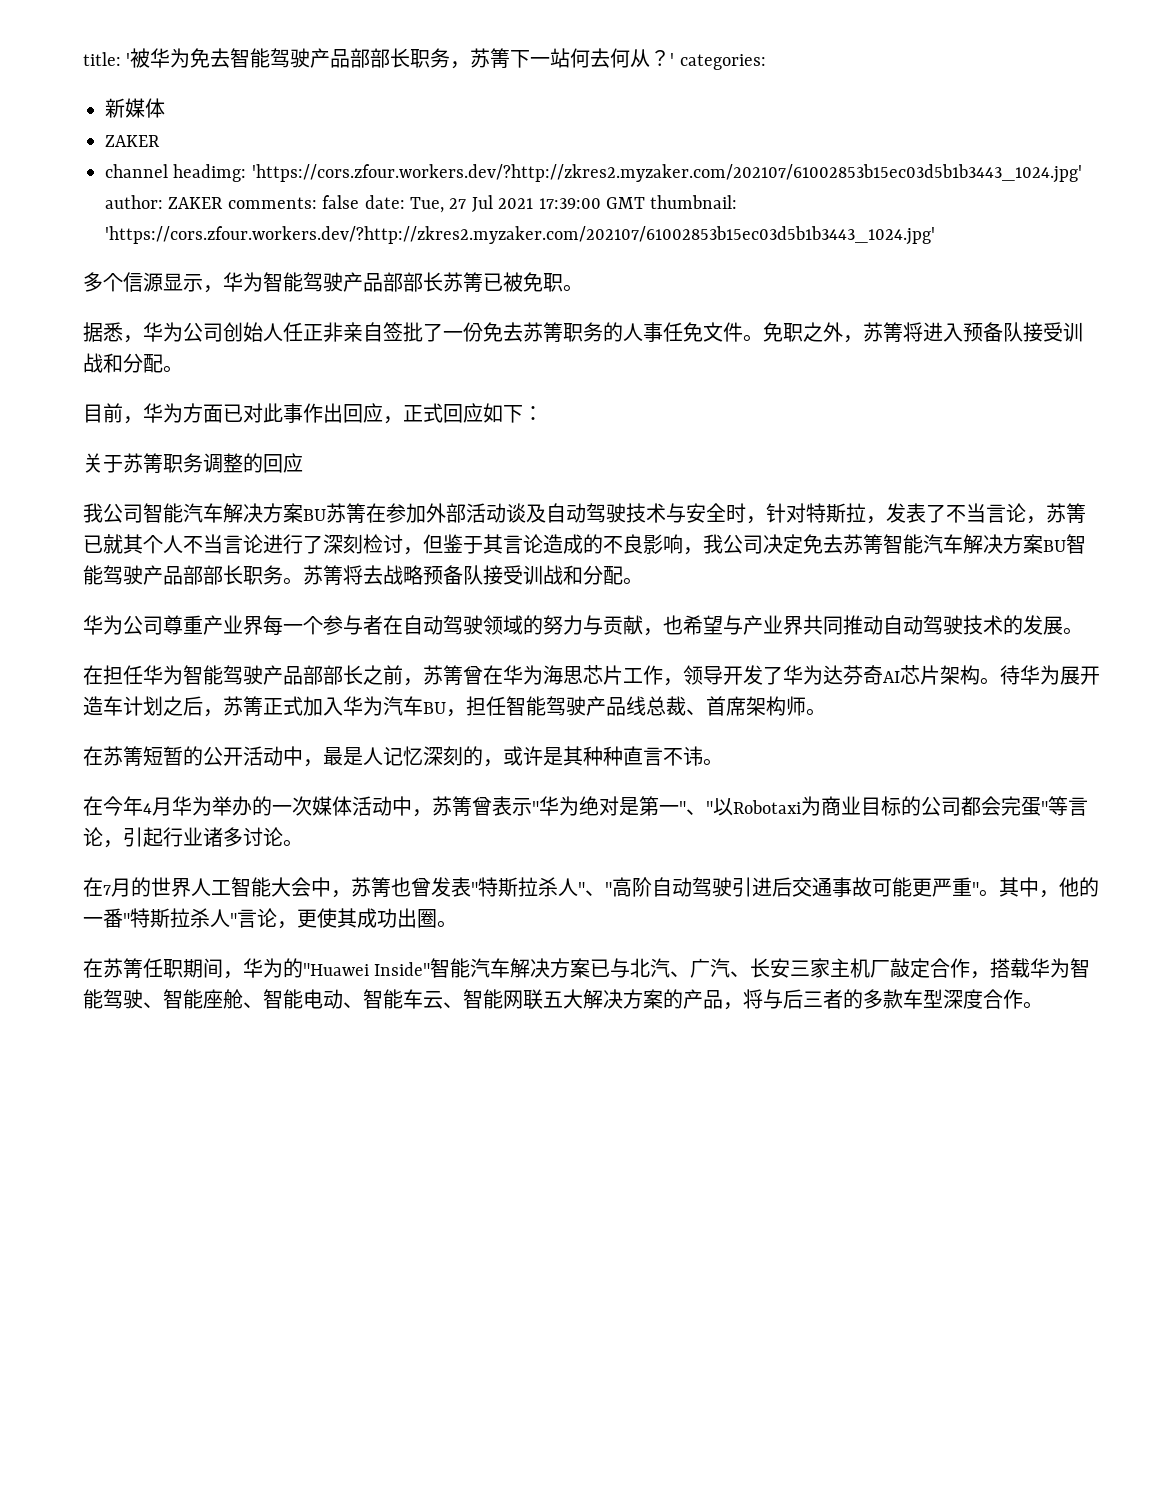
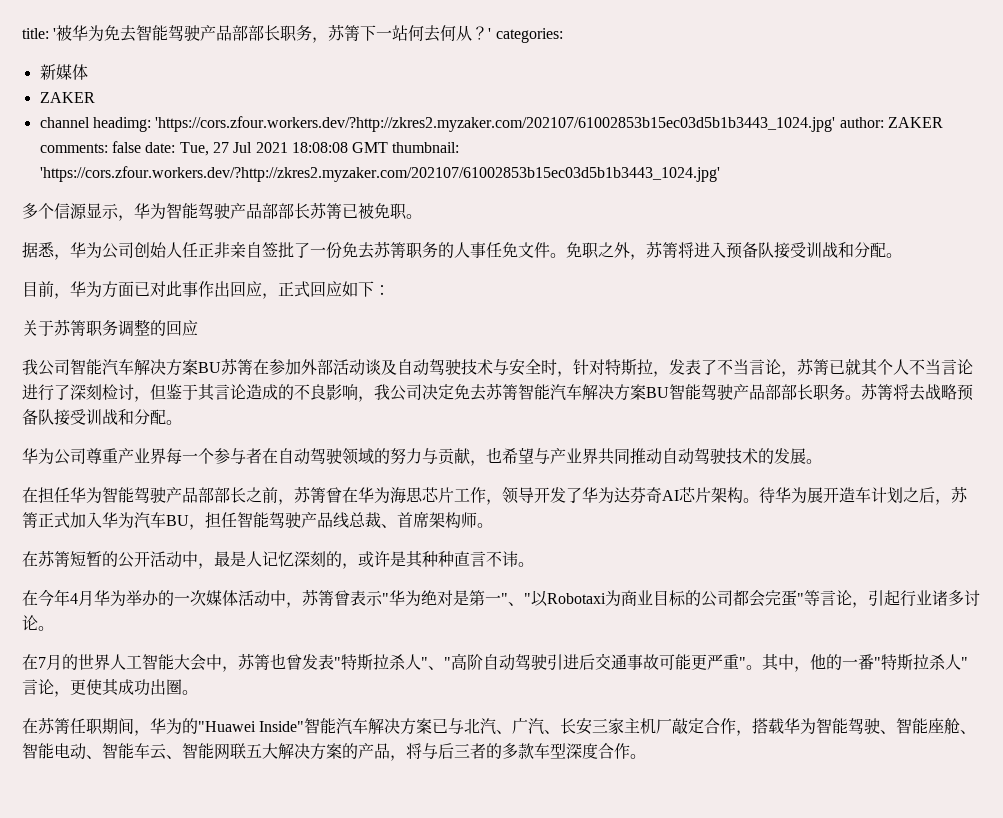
[538,198,601,209] 17:39:00 -> [291,142,348,153] 18:08:08

